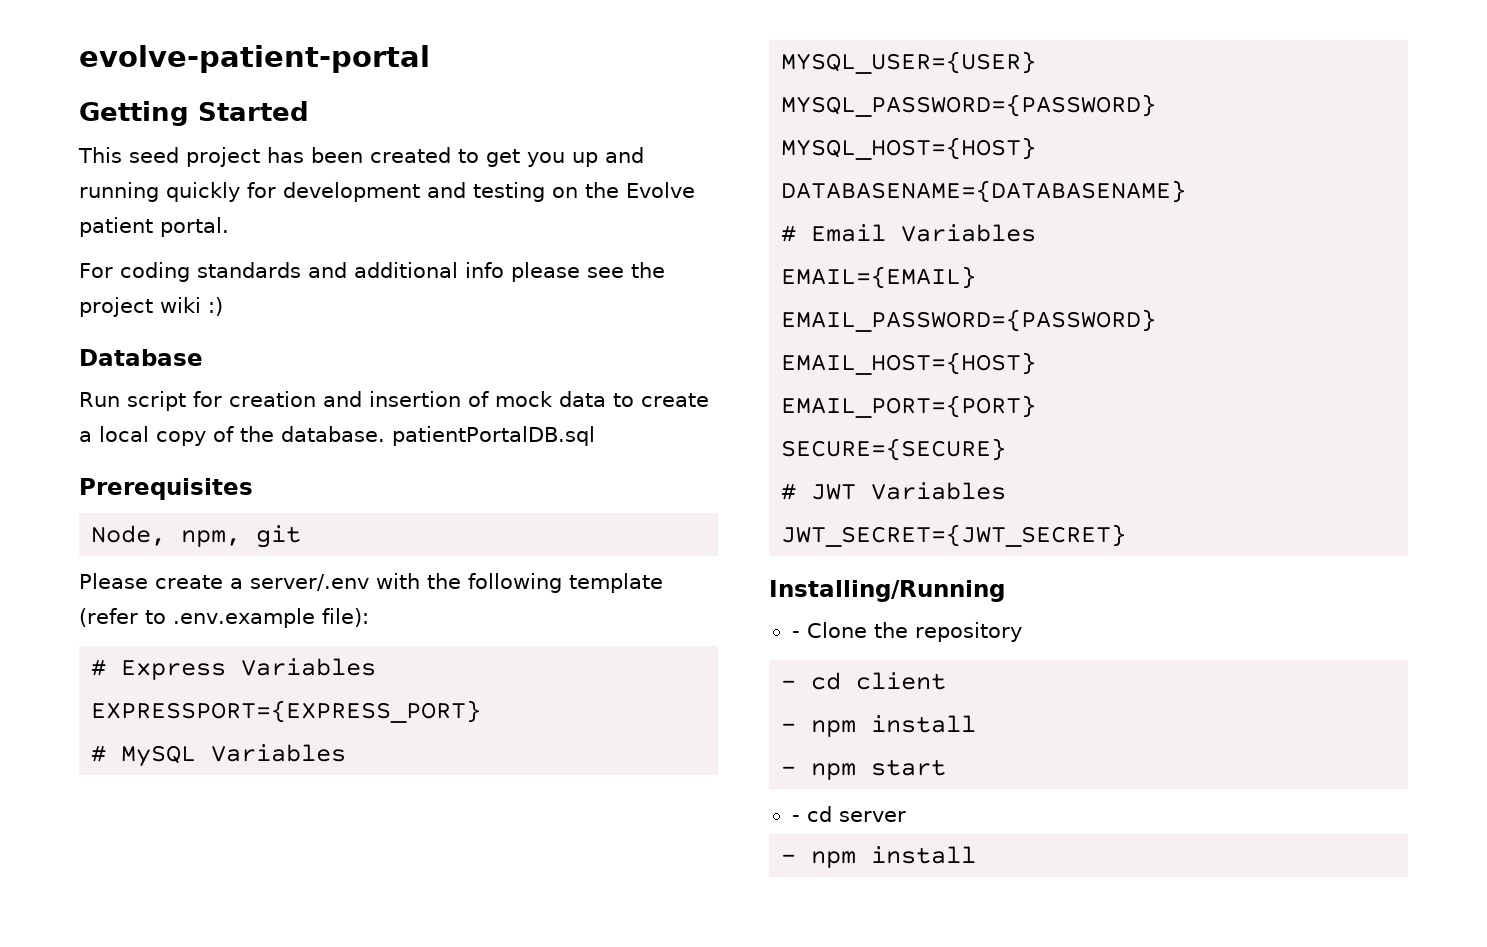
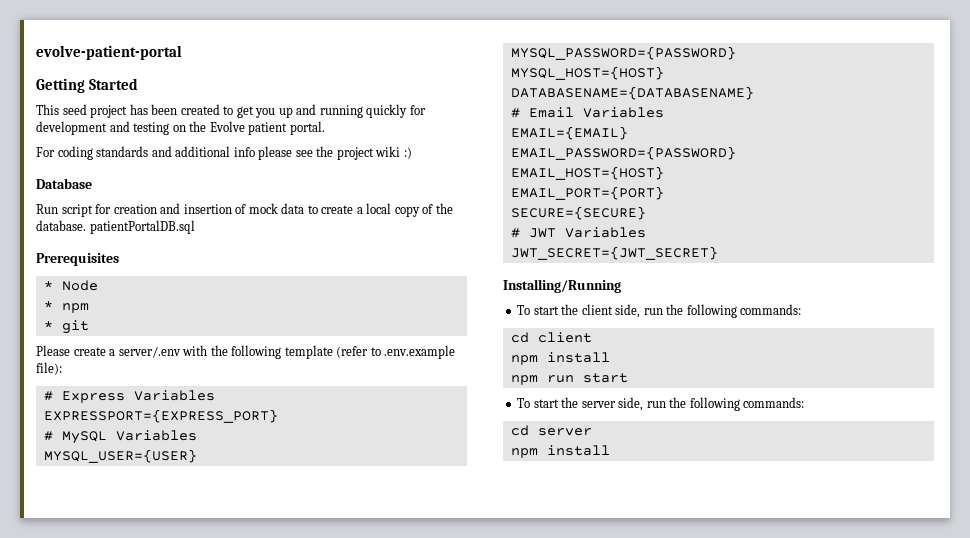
[91,525,242,547] Node, npm, -> [43,280,98,291] [43,301,89,313] [43,321,53,330] * Node // * npm // *
[791,622,1022,642] [781,680,797,689] - Clone the repository // - -> [517,304,802,318] To start the client side, run the following commands: //
[781,723,797,732] - -> (592, 337) none
[781,763,857,780] - npm -> [510,375,574,385] npm run
[791,815,800,822] - -> [517,397,805,411] To start the server side, run the following commands: //
[781,854,797,863] - -> (592, 432) none

